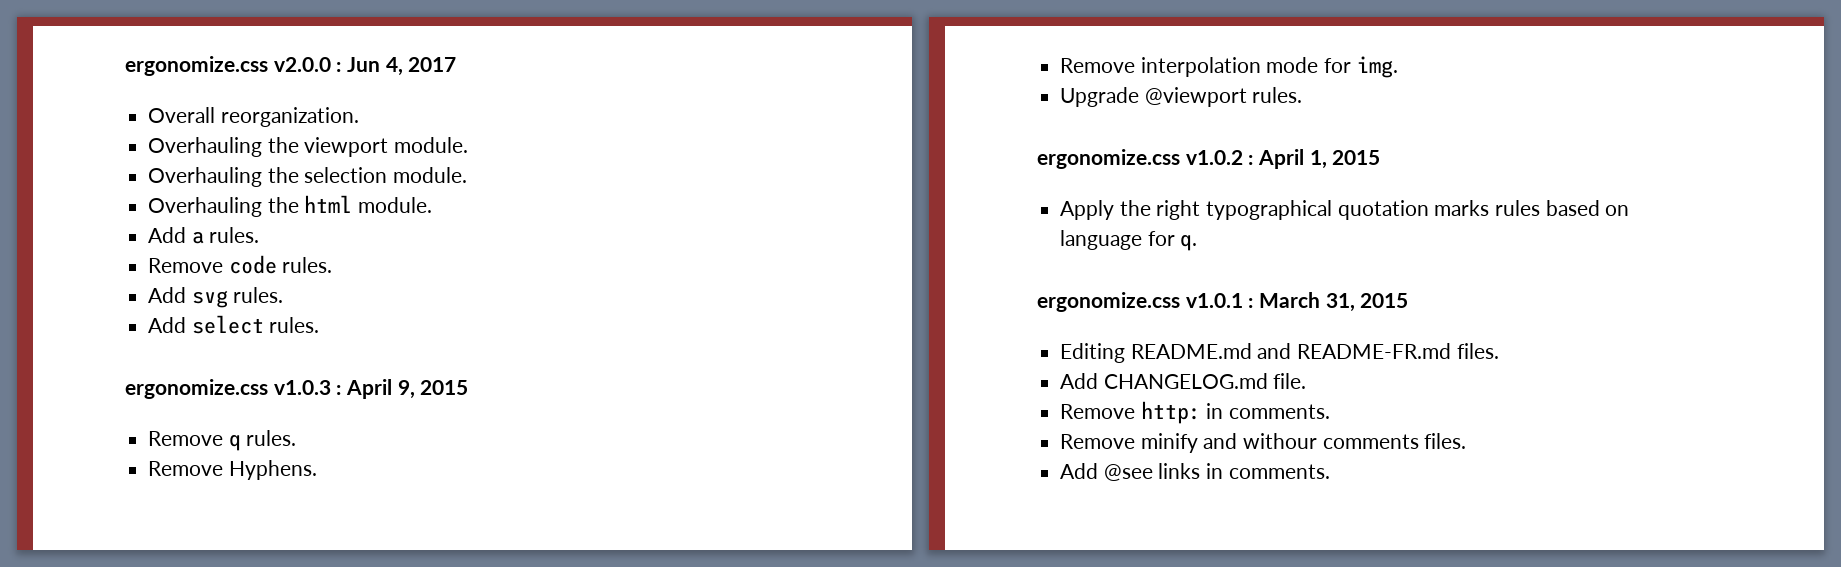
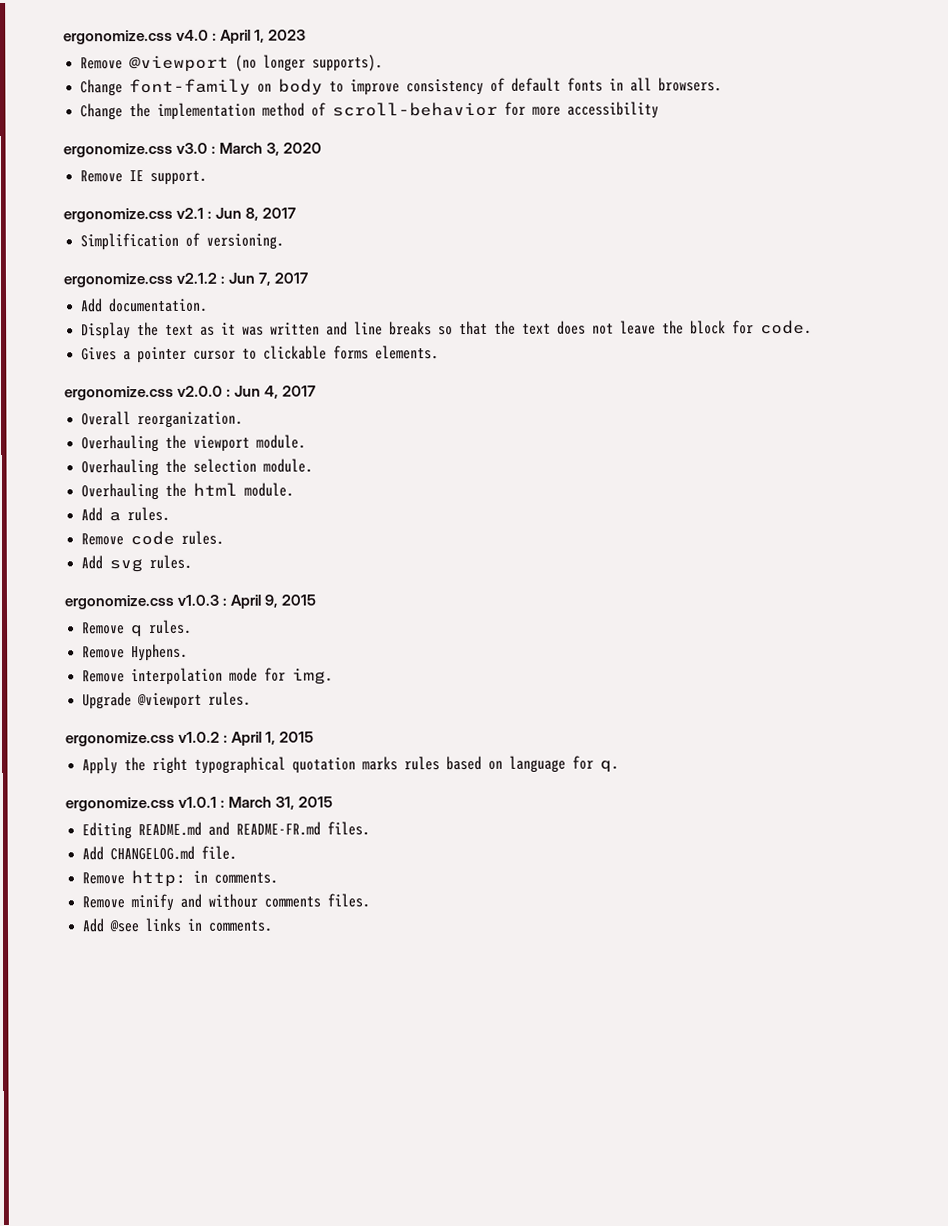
[125,56,268,76] ergonomize.css -> [63,29,307,45] [80,54,384,73] [80,77,723,97] [80,101,660,121] [63,142,323,158] [80,170,208,186] [63,207,297,223] [80,232,285,251] [63,272,309,288] [81,297,209,313] [81,319,813,340] [81,345,440,364] [64,385,174,401] ergonomize.css v4.0 : April 1, 2023 // Remove @viewport (no longer supports). // Change font-family on body to improve consistency of default fonts in all browsers. // Change the implementation method of scroll-behavior for more accessibility // ergonomize.css v3.0 : March 3, 2020 // Remove IE support. // ergonomize.css v2.1 : Jun 8, 2017 // Simplification of versioning. // ergonomize.css v2.1.2 : Jun 7, 2017 // Add documentation. // Display the text as it was written and line breaks so that the text does not leave the block for code. // Gives a pointer cursor to clickable forms elements. // ergonomize.css
[148,315,320,334] // Add select rules. -> (193, 562) none

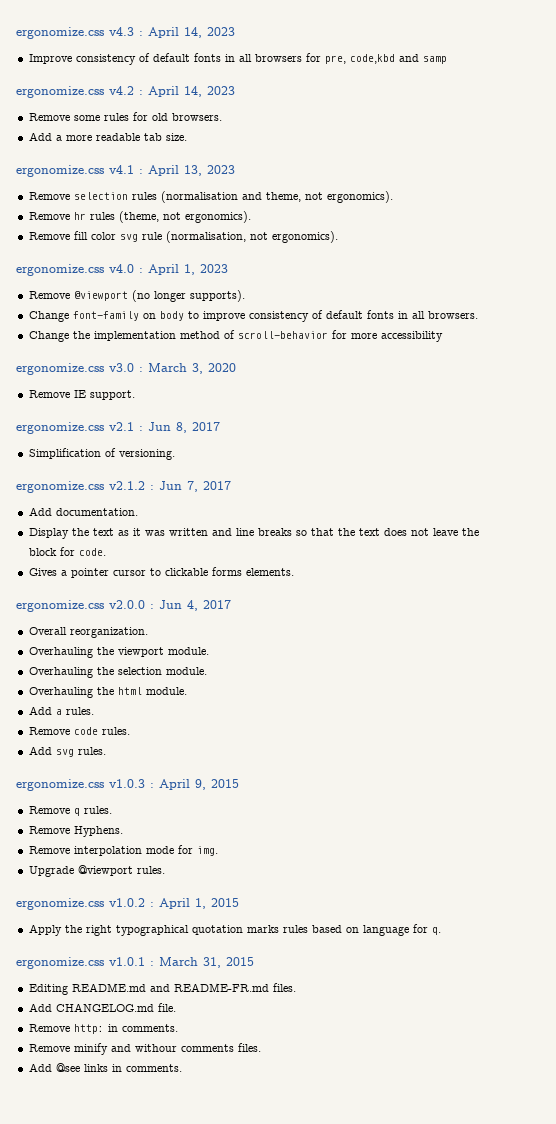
[63,29,173,45] ergonomize.css -> [16,27,235,39] [28,53,447,65] [16,86,235,98] [28,112,222,121] [28,132,187,141] [16,165,235,177] [28,191,393,203] [28,211,251,223] [28,231,338,243] [16,264,104,276] ergonomize.css v4.3 : April 14, 2023 // Improve consistency of default fonts in all browsers for pre, code,kbd and samp // ergonomize.css v4.2 : April 14, 2023 // Remove some rules for old browsers. // Add a more readable tab size. // ergonomize.css v4.1 : April 13, 2023 // Remove selection rules (normalisation and theme, not ergonomics). // Remove hr rules (theme, not ergonomics). // Remove fill color svg rule (normalisation, not ergonomics). // ergonomize.css

